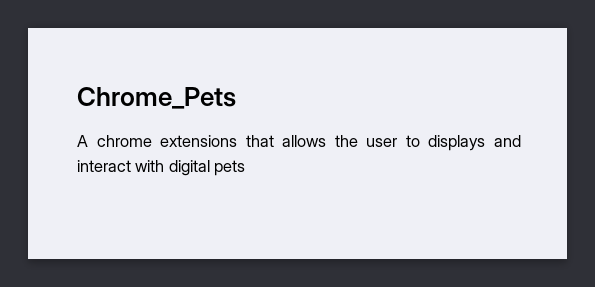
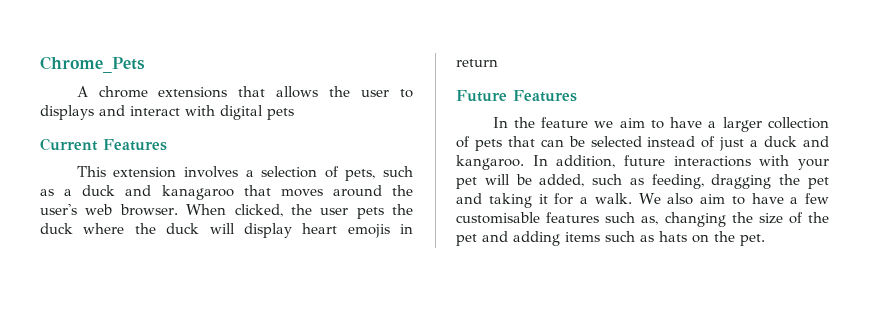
(246, 168) none -> [40,138,167,151] [76,166,413,181] [40,185,413,200] [40,204,413,219] [40,223,413,238] [456,59,498,67] [456,90,577,102] [492,117,829,132] [456,136,830,151] [456,155,829,170] [456,174,829,189] [456,193,829,208] [456,212,829,227] [456,231,765,246] // Current Features // This extension involves a selection of pets, such as a duck and kanagaroo that moves around the user's web browser. When clicked, the user pets the duck where the duck will display heart emojis in return // Future Features // In the feature we aim to have a larger collection of pets that can be selected instead of just a duck and kangaroo. In addition, future interactions with your pet will be added, such as feeding, dragging the pet and taking it for a walk. We also aim to have a few customisable features such as, changing the size of the pet and adding items such as hats on the pet.

